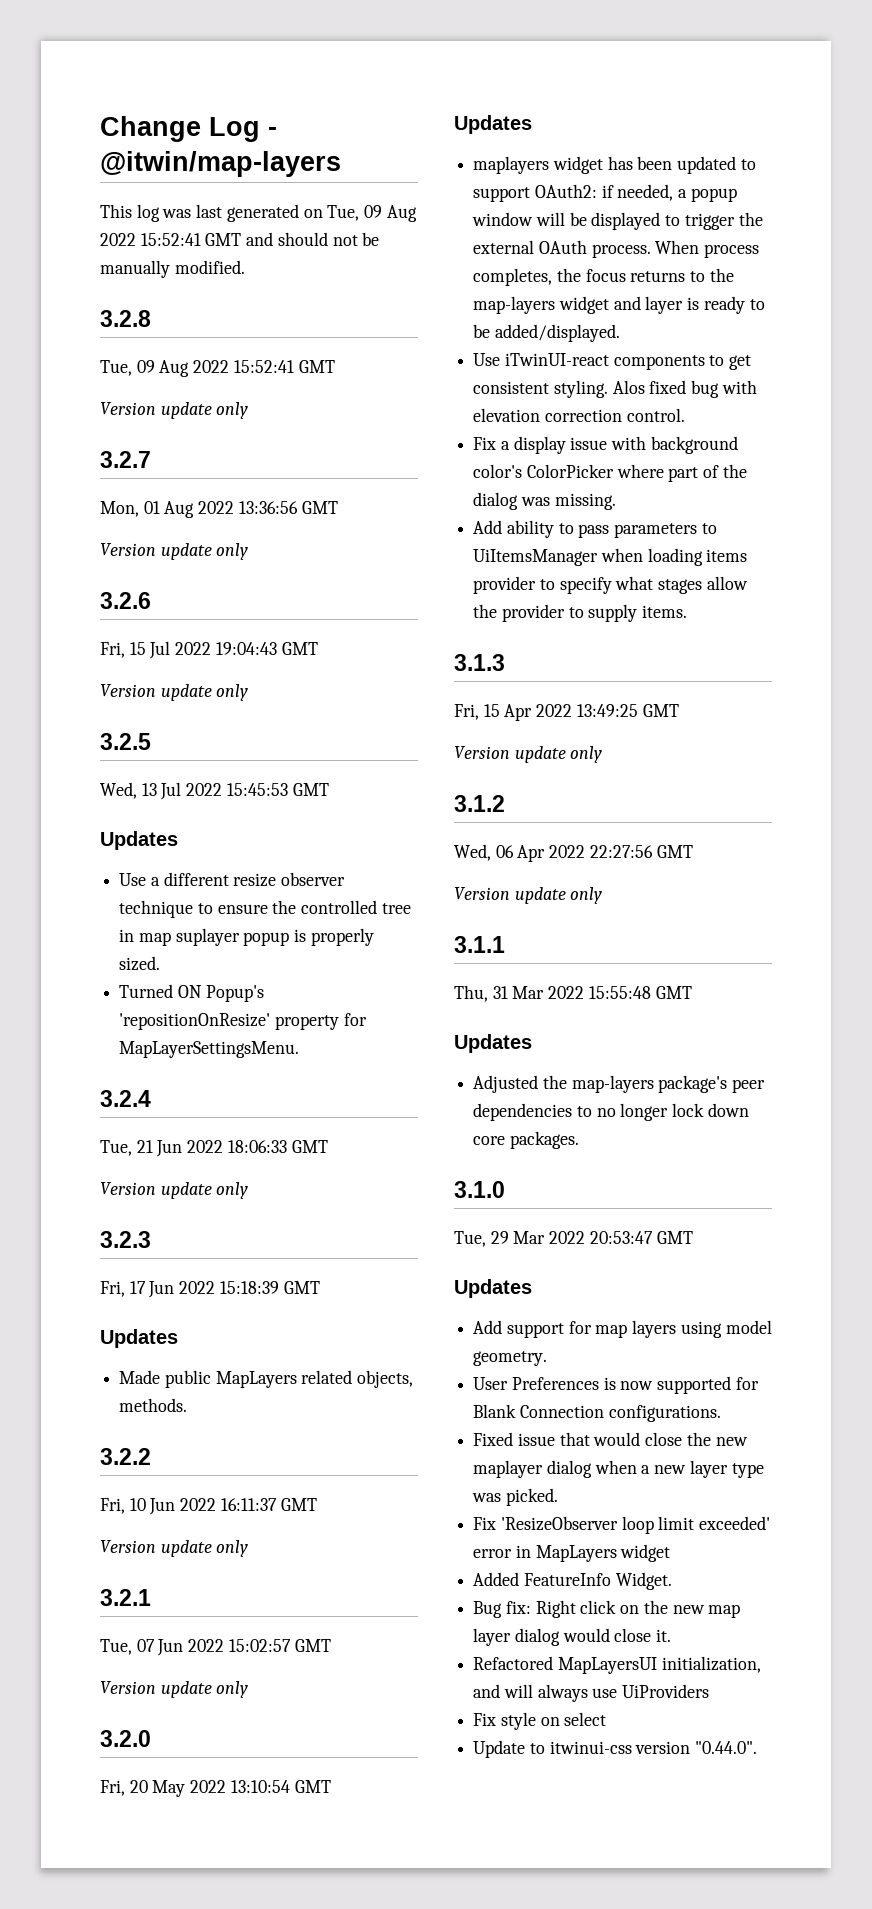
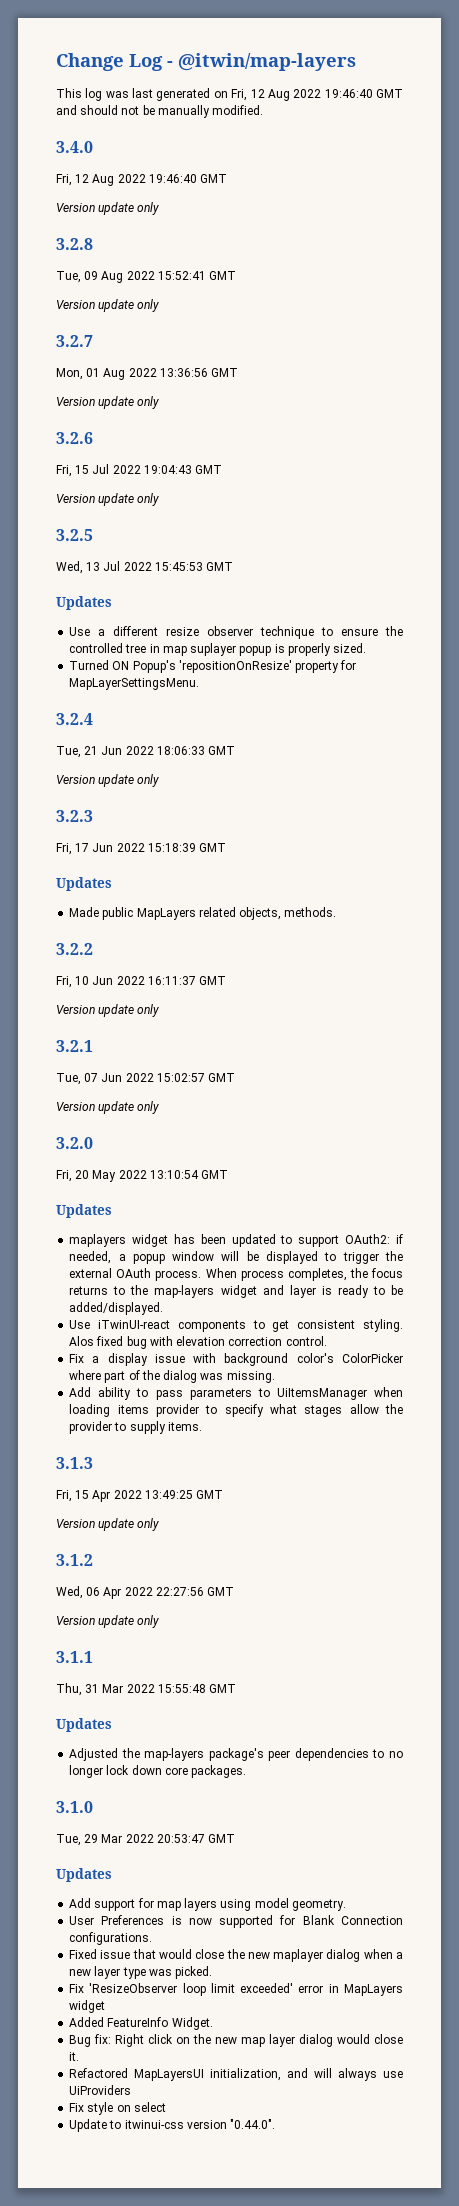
[327,205,417,222] [100,233,201,246] Tue, 09 Aug 2022 15:52:41 -> [231,89,373,101] Fri, 12 Aug 2022 19:46:40
(245, 267) none -> [56,141,93,153] [56,174,228,186] [56,202,160,215] // 3.4.0 // Fri, 12 Aug 2022 19:46:40 GMT // Version update only

